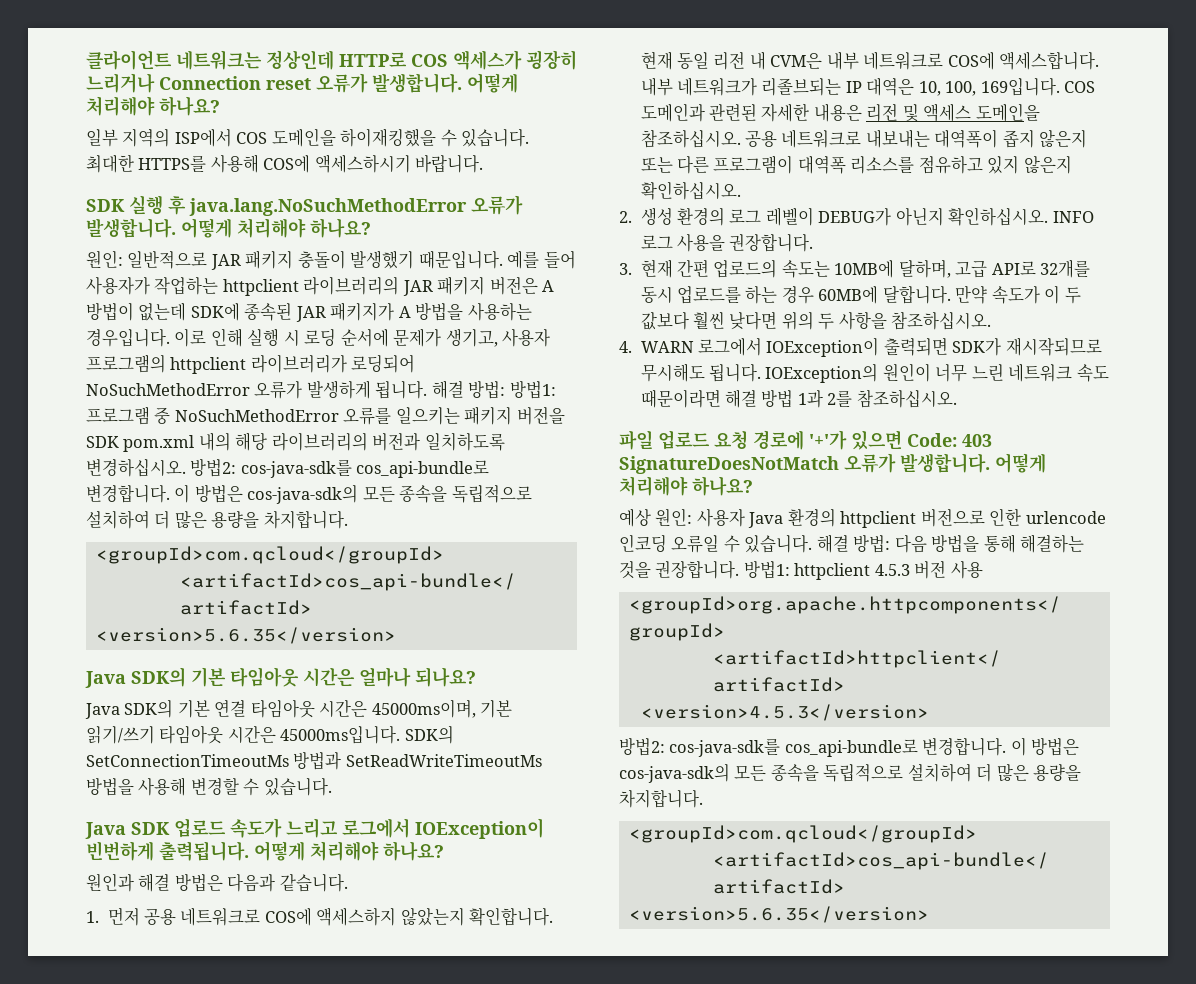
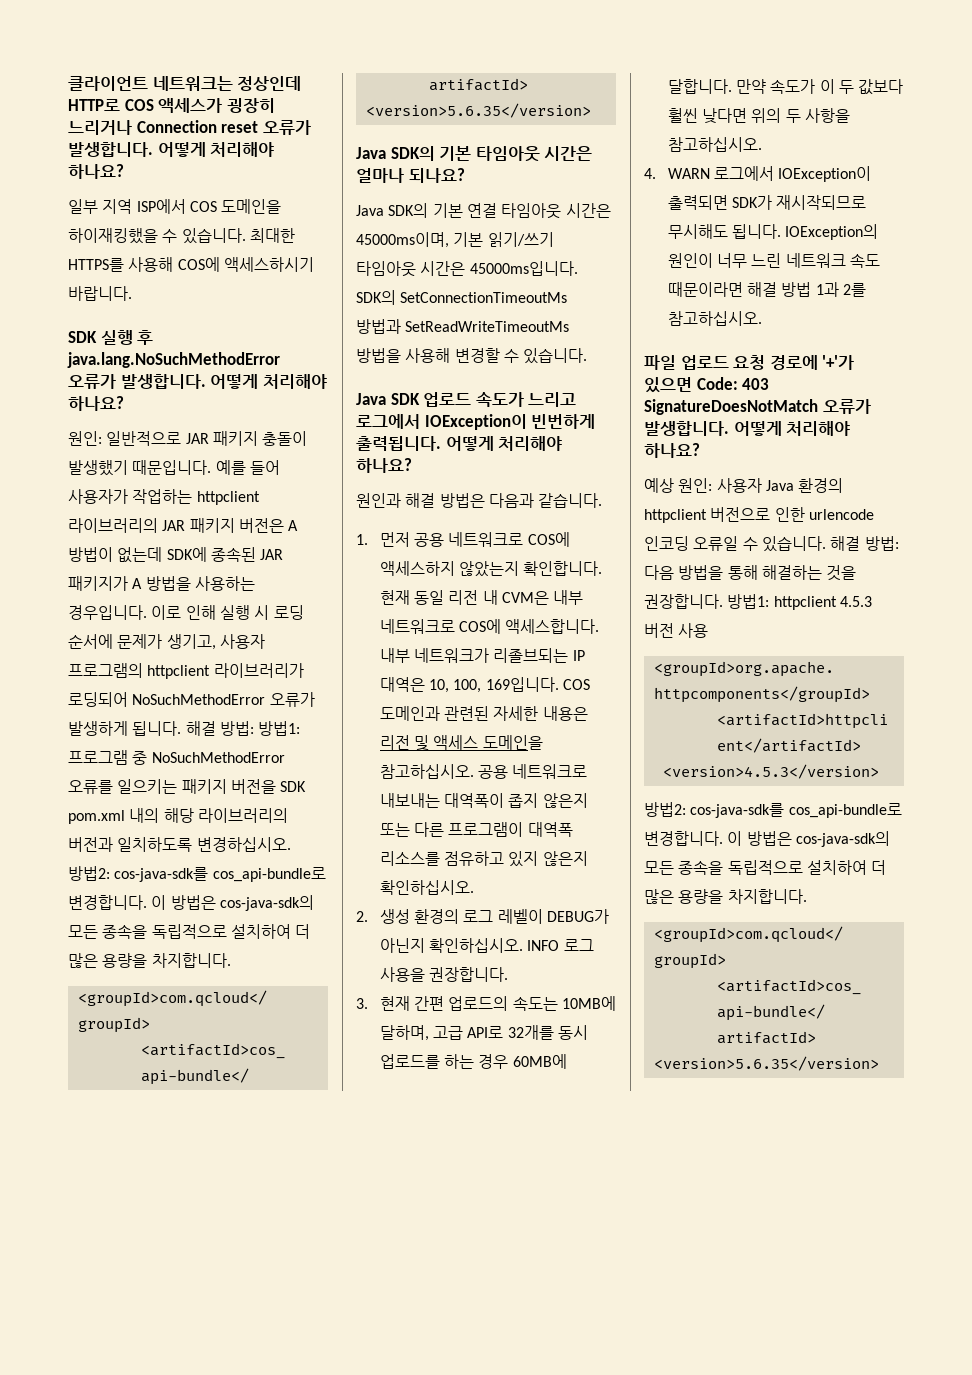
[122,128,171,147] 지역의 -> [102,199,133,214] 지역
[640,129,741,148] 참조하십시오. -> [379,764,474,779] 참고하십시오.
[891,311,992,330] 참조하십시오. -> [667,137,762,152] 참고하십시오.
[856,389,957,408] 참조하십시오. -> [667,311,762,326] 참고하십시오.

